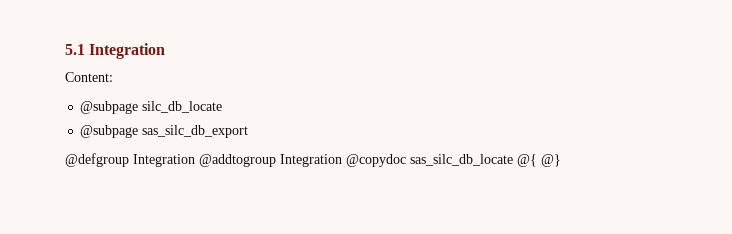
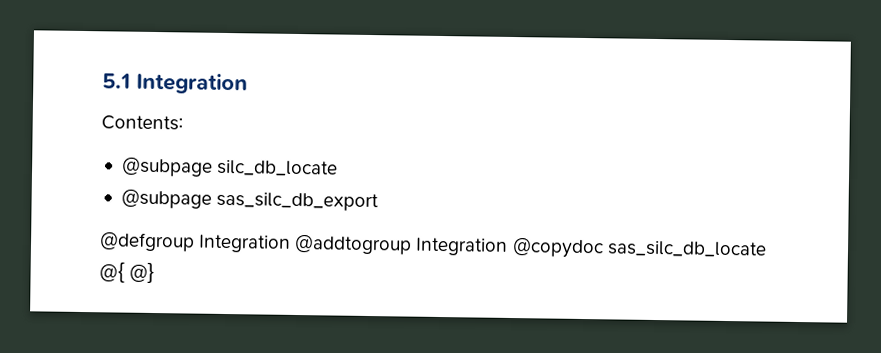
[65,72,113,82] Content: -> [101,115,183,131] Contents:

